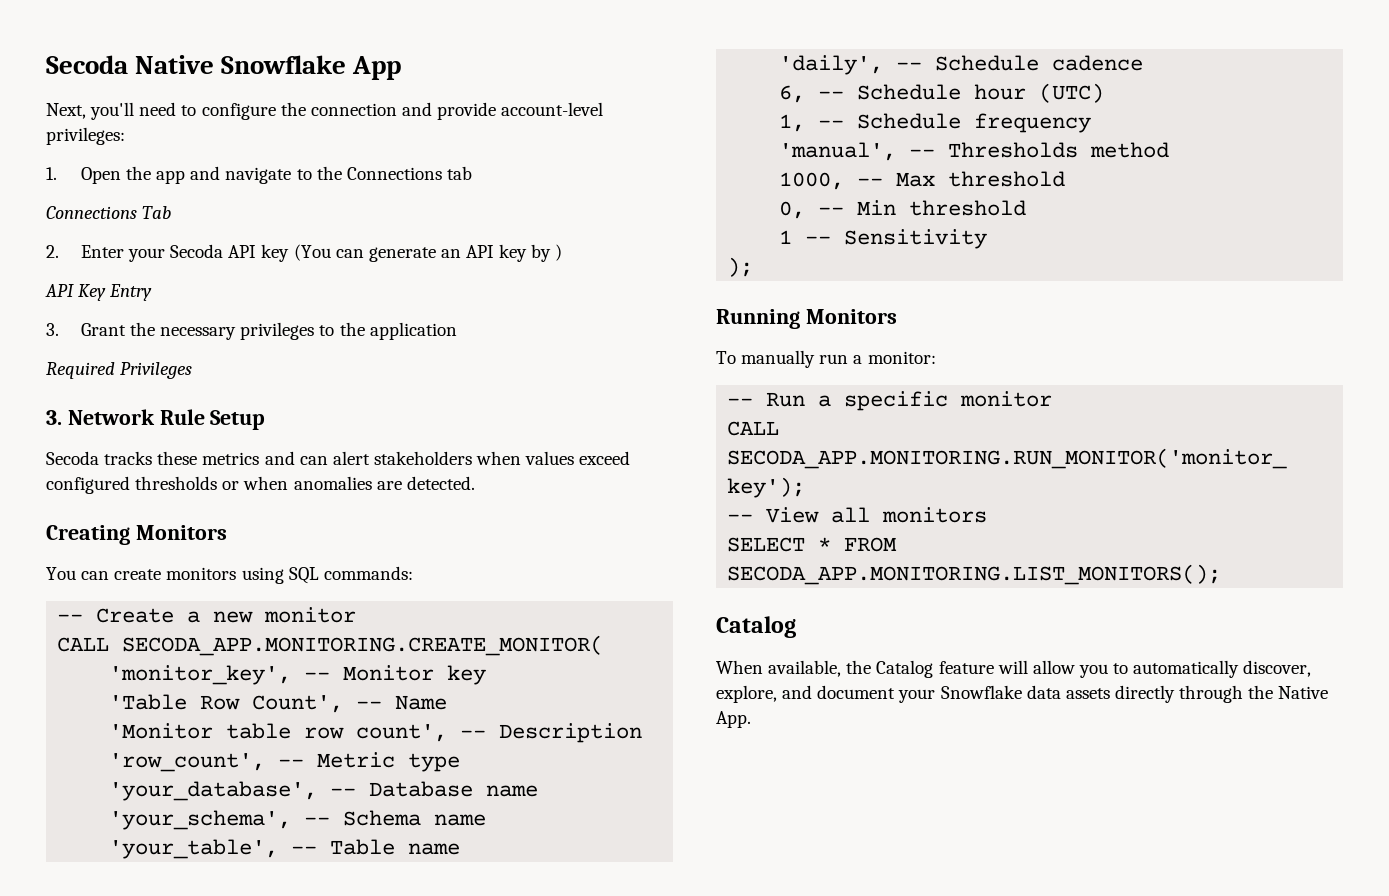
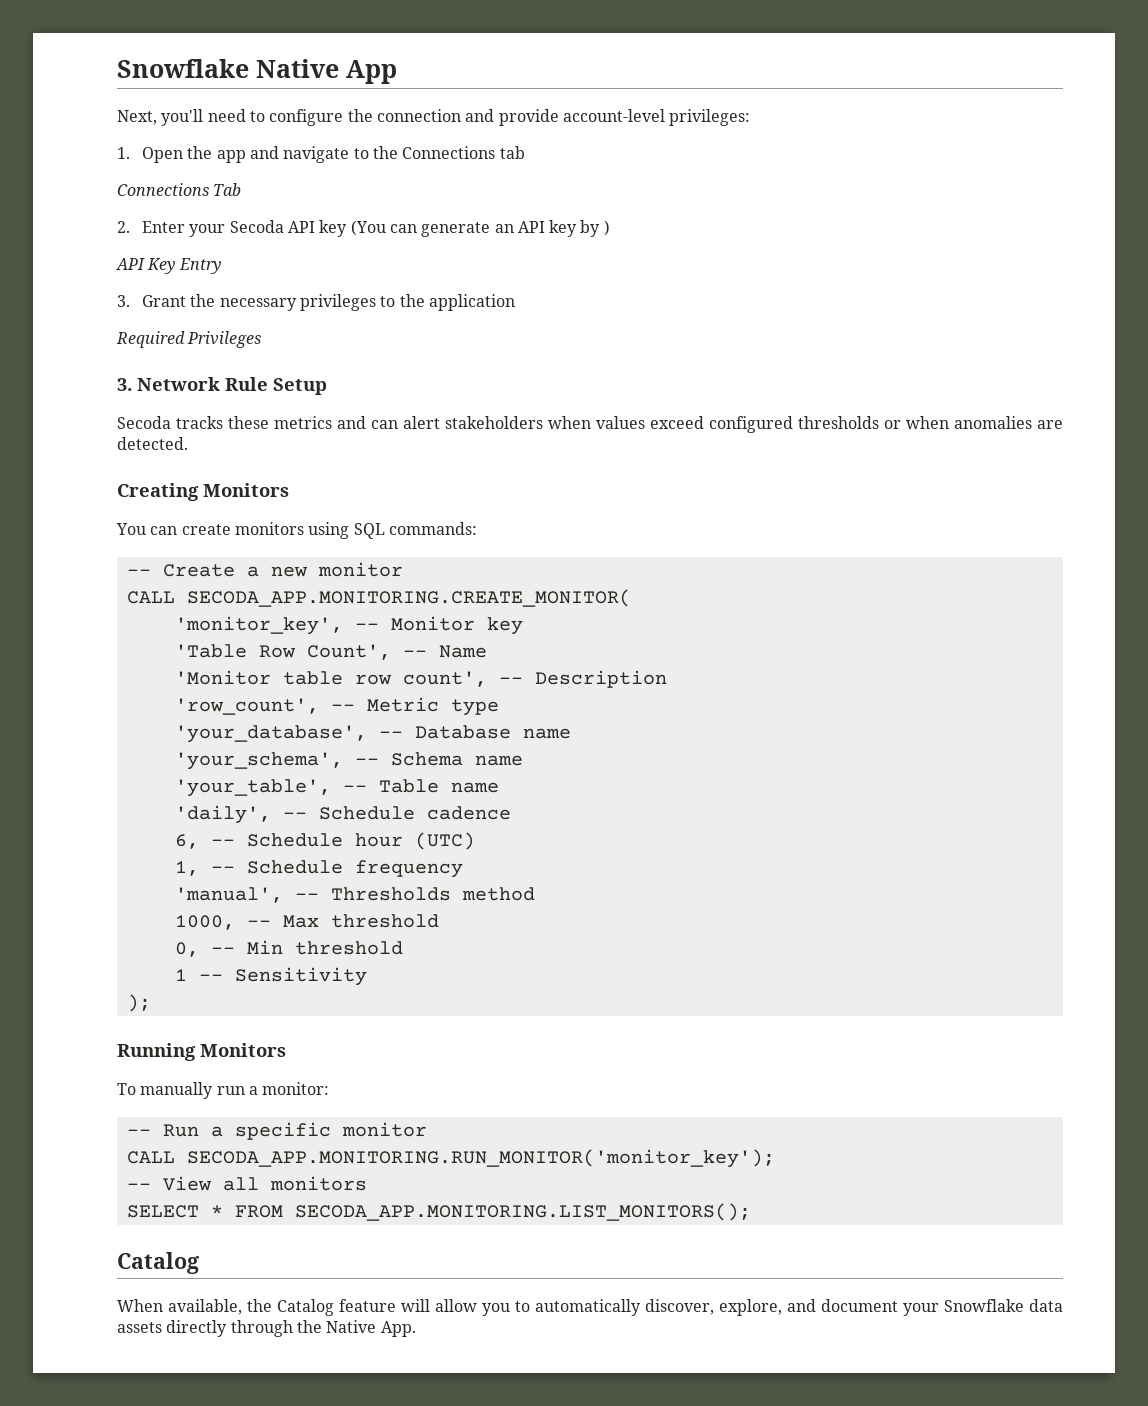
[46,55,347,74] Secoda Native Snowflake -> [117,59,339,78] Snowflake Native

